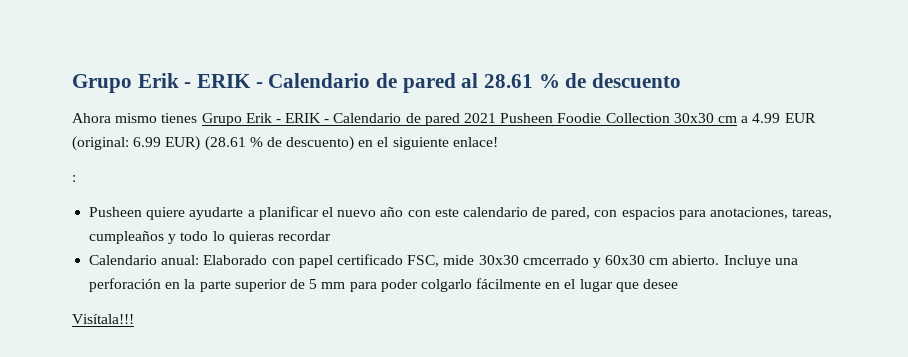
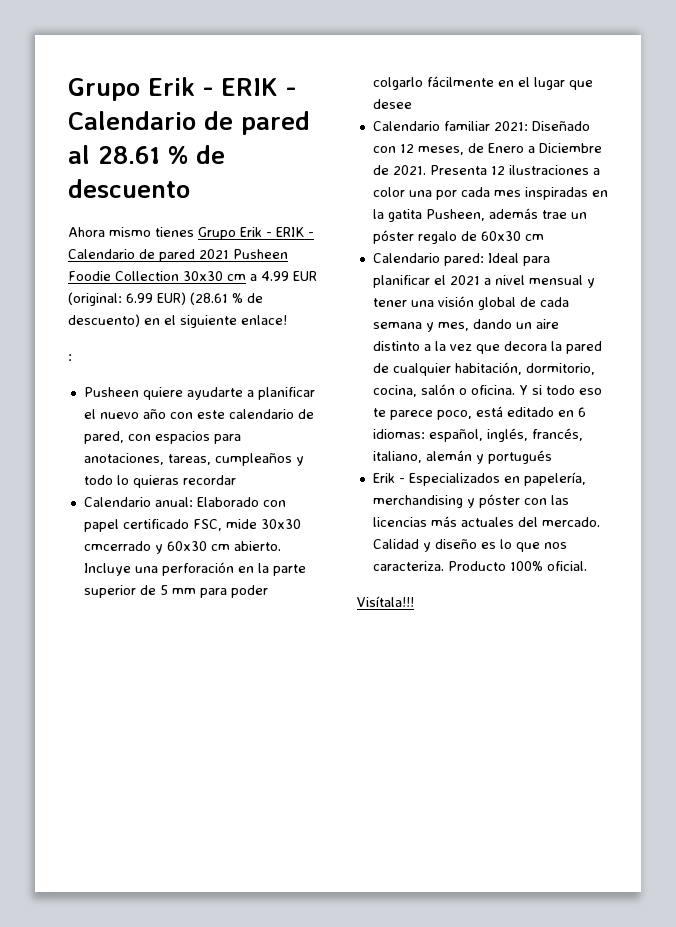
(679, 284) none -> [372,121,590,131] [372,143,602,155] [372,165,600,175] [372,187,608,200] [372,208,587,222] [372,230,544,244] [372,253,550,266] [372,275,595,288] [372,296,569,310] [372,319,559,332] [372,341,602,354] [372,362,595,376] [372,384,602,397] [372,406,586,420] [372,428,583,442] [372,450,552,464] [372,472,586,486] [372,494,569,508] [372,516,600,527] [372,539,567,552] [372,561,587,571] // Calendario familiar 2021: Diseñado con 12 meses, de Enero a Diciembre de 2021. Presenta 12 ilustraciones a color una por cada mes inspiradas en la gatita Pusheen, además trae un póster regalo de 60x30 cm // Calendario pared: Ideal para planificar el 2021 a nivel mensual y tener una visión global de cada semana y mes, dando un aire distinto a la vez que decora la pared de cualquier habitación, dormitorio, cocina, salón o oficina. Y si todo eso te parece poco, está editado en 6 idiomas: español, inglés, francés, italiano, alemán y portugués // Erik - Especializados en papelería, merchandising y póster con las licencias más actuales del mercado. Calidad y diseño es lo que nos caracteriza. Producto 100% oficial.

